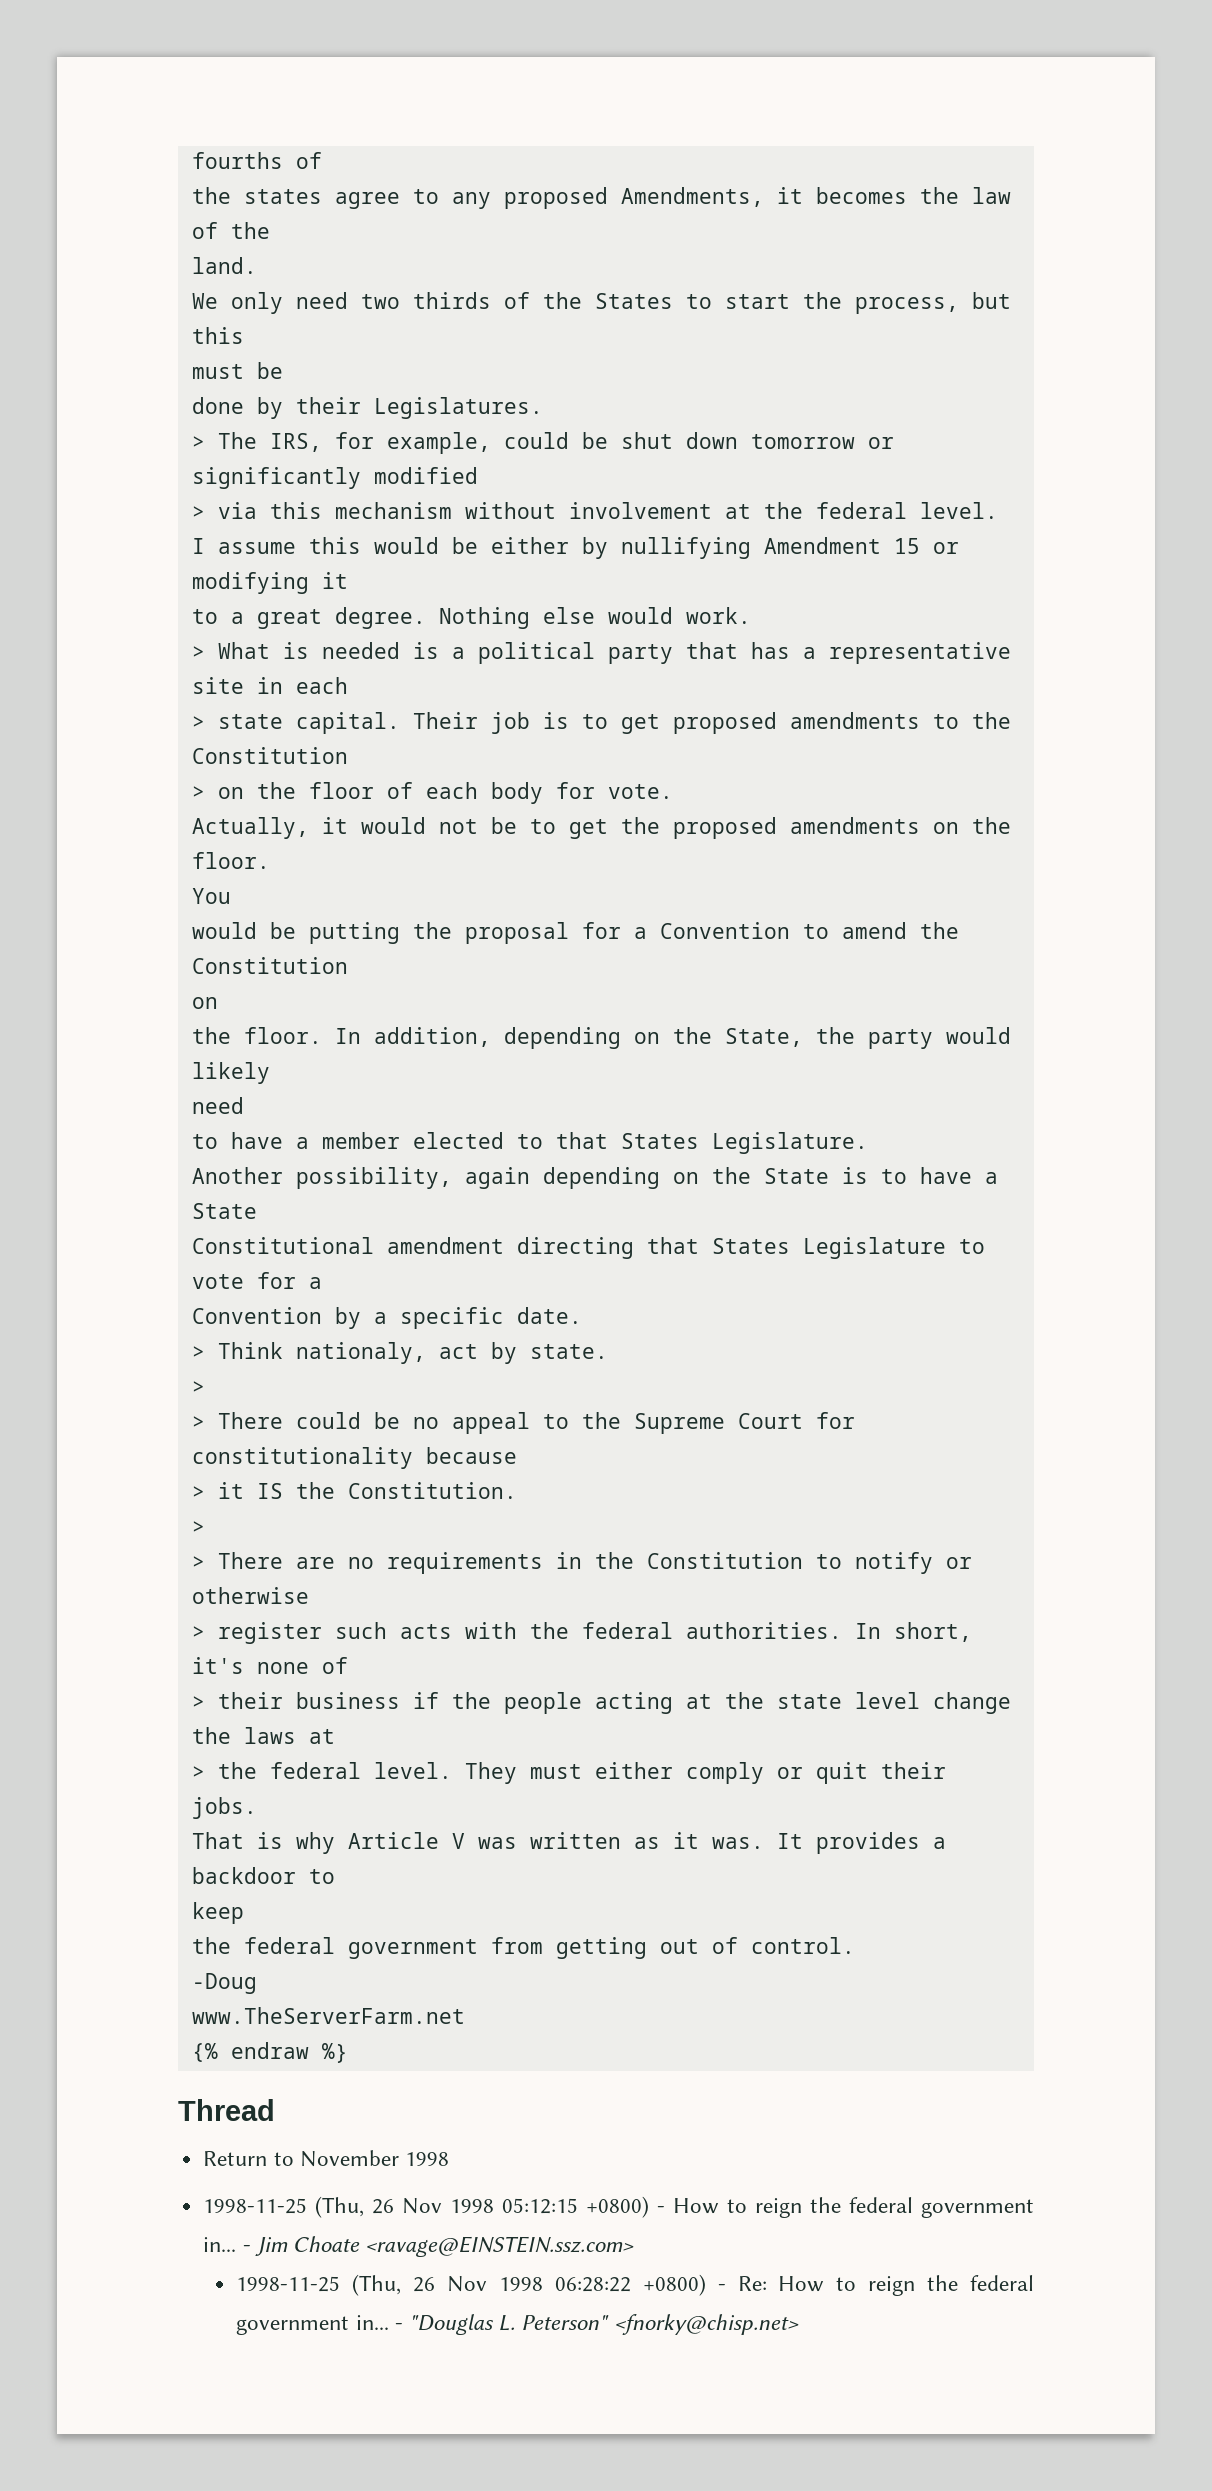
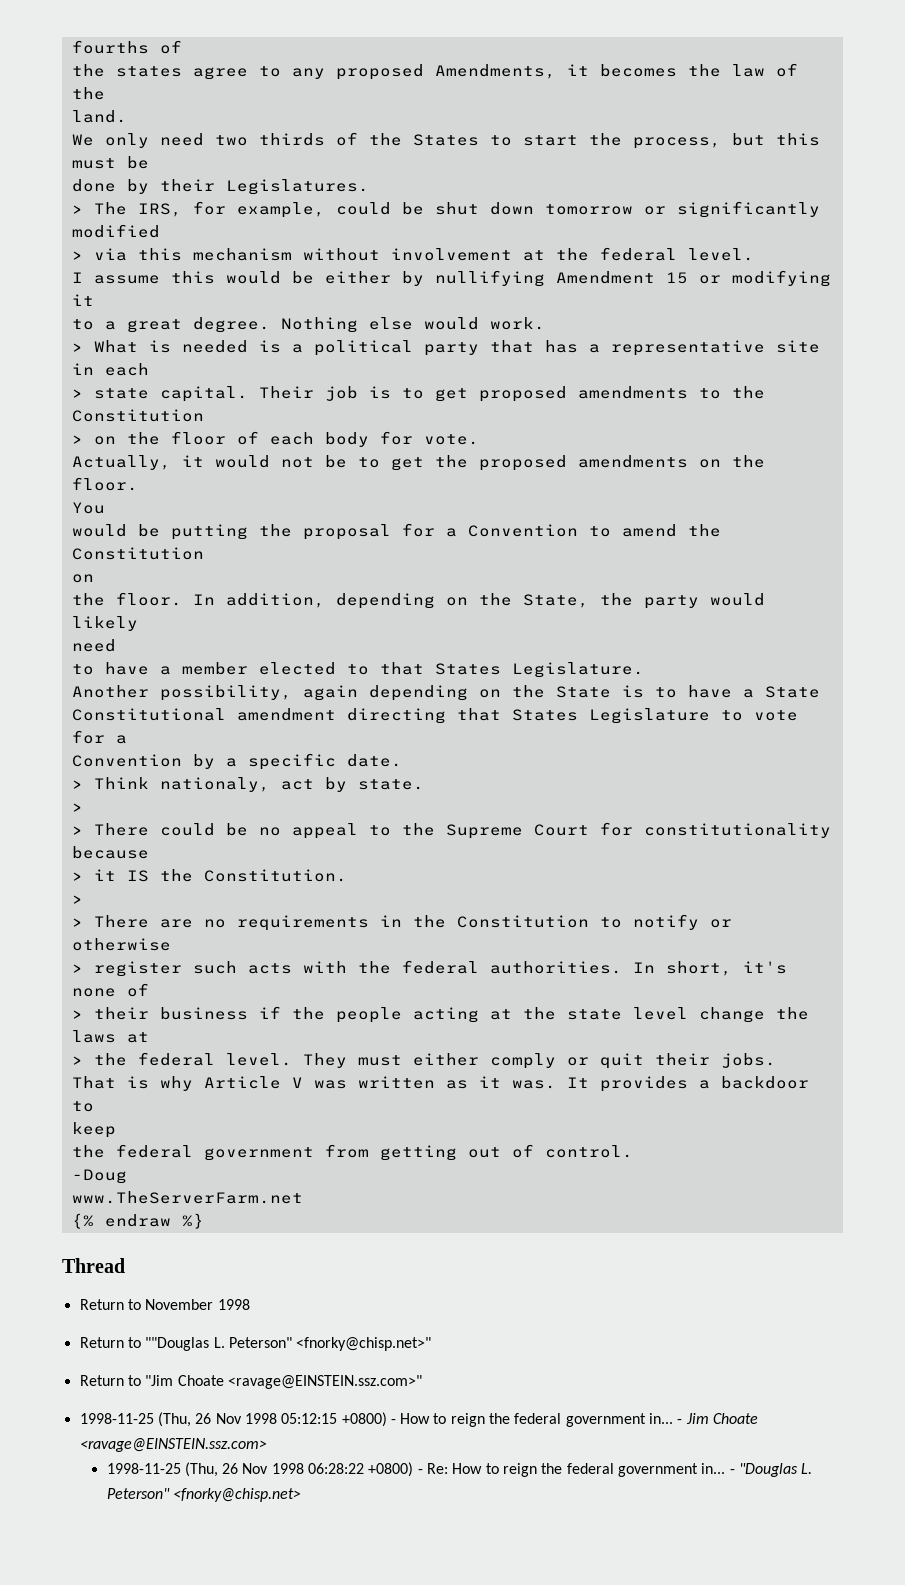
(449, 2159) none -> [79,1337,432,1351] [79,1375,422,1389] // Return to ""Douglas L. Peterson" <fnorky@chisp.net>" // Return to "Jim Choate <ravage@EINSTEIN.ssz.com>"

